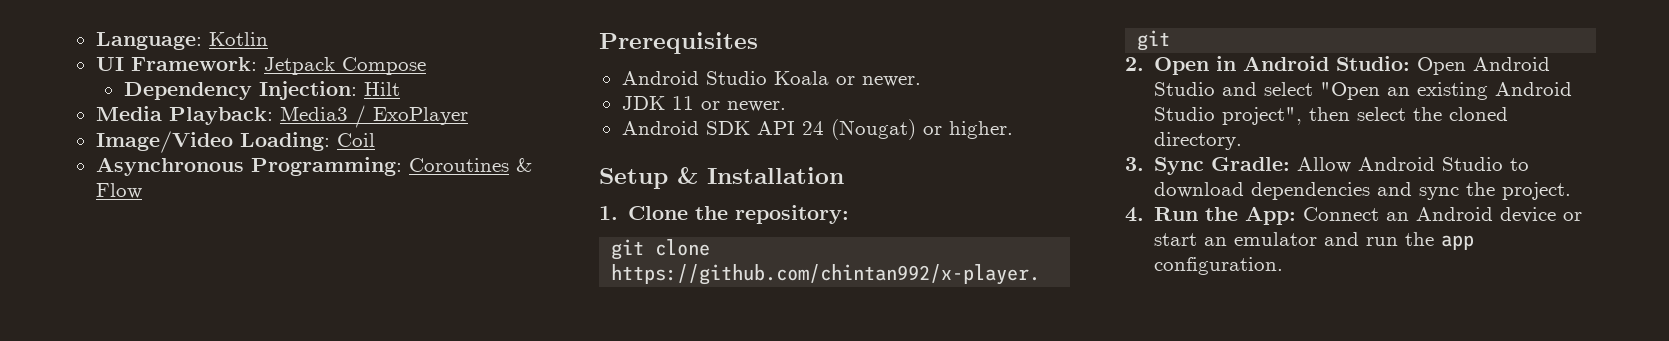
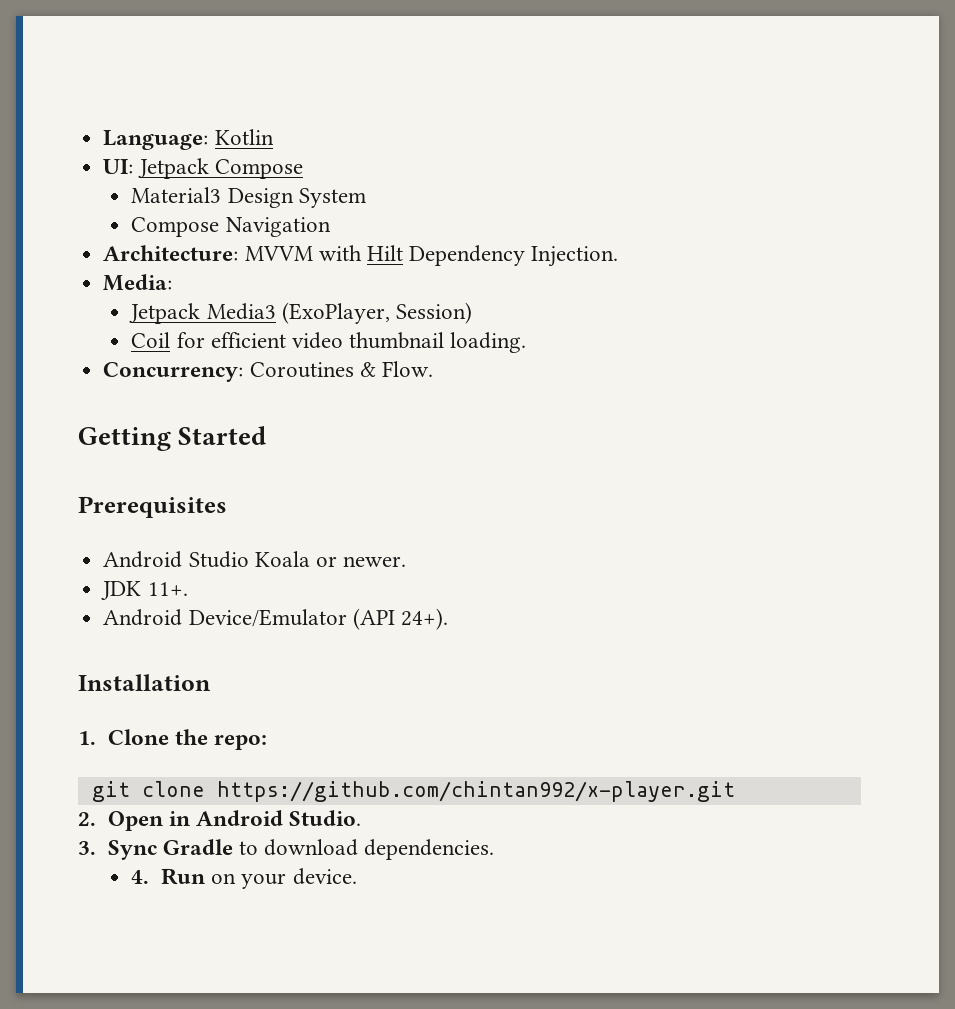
[95,57,257,71] UI Framework: -> [103,159,134,174] UI:
[123,81,400,100] [95,105,468,128] [95,131,375,153] [95,157,532,176] [95,183,142,199] Dependency Injection: Hilt // Media Playback: Media3 / ExoPlayer // Image/Video Loading: Coil // Asynchronous Programming: Coroutines & Flow -> [131,187,366,208] [131,217,331,237] [103,245,619,267] [103,274,173,291] [129,302,473,324] [131,332,527,353] [103,361,433,382] [78,426,267,451] Material3 Design System // Compose Navigation // Architecture: MVVM with Hilt Dependency Injection. // Media: // Jetpack Media3 (ExoPlayer, Session) // Coil for efficient video thumbnail loading. // Concurrency: Coroutines & Flow. // Getting Started
[671,96,786,112] [621,119,1013,140] [599,167,698,189] 11 or newer. // Android SDK API 24 (Nougat) or higher. // Setup & -> [147,582,188,596] [103,608,448,630] 11+. // Android Device/Emulator (API 24+). //
[735,205,850,224] repository: -> [213,735,267,750] repo:
[1336,56,1551,75] [1154,82,1573,100] [1154,107,1509,125] [1154,132,1243,150] [1125,157,1530,175] [1154,182,1572,200] [1125,206,1583,225] [1154,232,1475,250] [1154,257,1284,275] Studio: Open Android Studio and select "Open an existing Android Studio project", then select the cloned directory. // 3. Sync Gradle: Allow Android Studio to download dependencies and sync the project. // 4. Run the App: Connect an Android device or start an emulator and run the app configuration. -> [289,810,362,826] [78,839,495,860] [131,868,357,889] Studio. // 3. Sync Gradle to download dependencies. // 4. Run on your device.

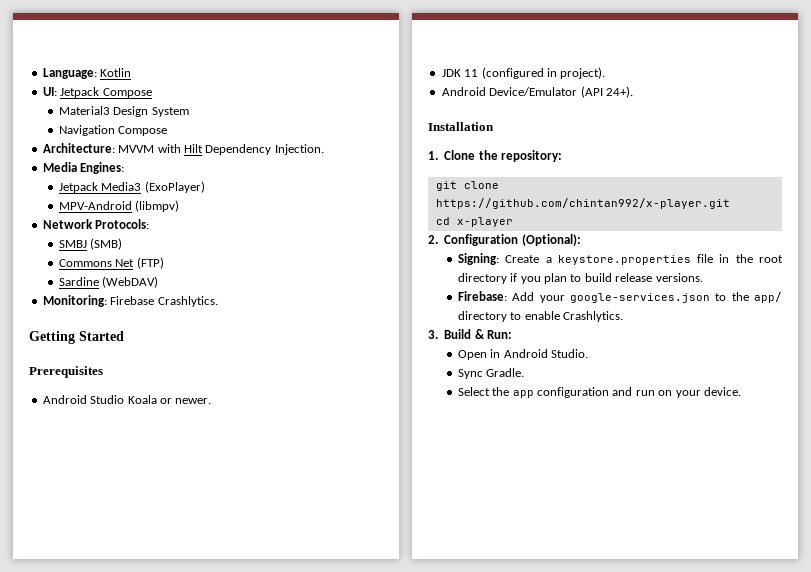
[131,217,331,237] Compose Navigation -> [58,125,168,136] Navigation Compose
[103,274,173,291] Media: -> [42,162,125,174] Media Engines:
[281,302,473,324] [131,332,527,353] [103,361,433,382] (ExoPlayer, Session) // Coil for efficient video thumbnail loading. // Concurrency: Coroutines & Flow. -> [144,181,205,193] [58,200,180,212] [42,219,150,229] [58,238,123,250] [58,257,164,269] [58,276,159,288] [42,295,218,307] (ExoPlayer) // MPV-Android (libmpv) // Network Protocols: // SMBJ (SMB) // Commons Net (FTP) // Sardine (WebDAV) // Monitoring: Firebase Crashlytics.
[147,582,188,596] 11+. -> [464,67,606,79] 11 (configured in project).
[213,735,267,750] repo: -> [501,150,562,162] repository:
(735, 791) none -> [435,217,513,227] // cd x-player
[107,810,362,831] [78,839,495,860] [131,868,205,885] Open in Android Studio. // 3. Sync Gradle to download dependencies. // 4. Run -> [444,234,581,246] [457,253,783,265] [457,273,703,284] [457,291,782,303] [457,311,624,322] [428,329,512,339] [457,349,589,360] [457,368,525,379] [457,387,655,398] Configuration (Optional): // Signing: Create a keystore.properties file in the root directory if you plan to build release versions. // Firebase: Add your google-services.json to the app/ directory to enable Crashlytics. // 3. Build & Run: // Open in Android Studio. // Sync Gradle. // Select the app configuration and run

